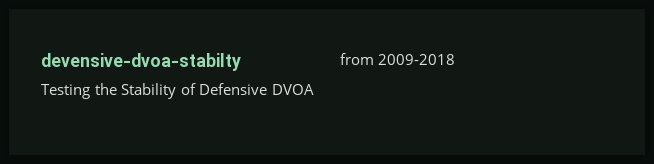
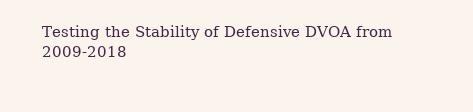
[41,53,241,71] devensive-dvoa-stabilty // -> (42, 32) none

